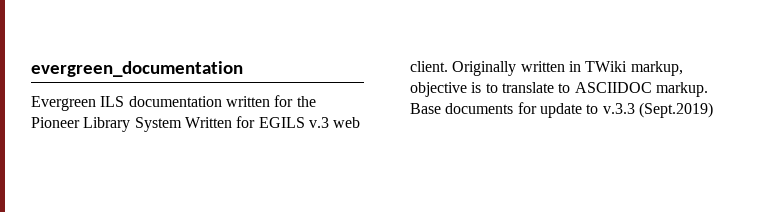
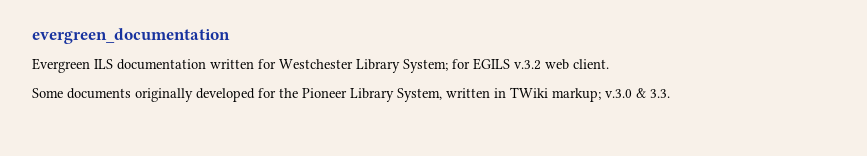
[296,96,316,107] [31,116,361,132] [410,61,683,76] [410,82,708,97] [410,102,713,118] the Pioneer Library System Written for EGILS v.3 web client. Originally written in TWiki markup, objective is to translate to ASCIIDOC markup. Base documents for update to v.3.3 (Sept.2019) -> [279,58,609,73] [32,87,670,102] Westchester Library System; for EGILS v.3.2 web client. // Some documents originally developed for the Pioneer Library System, written in TWiki markup; v.3.0 & 3.3.

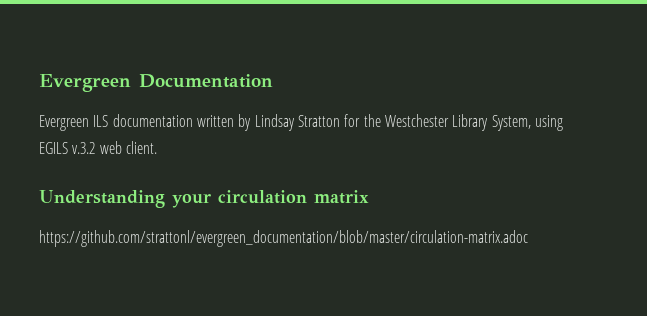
[32,28,230,44] evergreen_documentation -> [39,74,273,92] Evergreen Documentation
[258,58,609,73] [32,87,670,102] for Westchester Library System; for EGILS v.3.2 web client. // Some documents originally developed for the Pioneer Library System, written in TWiki markup; v.3.0 & 3.3. -> [238,114,563,131] [39,141,157,154] [39,190,369,208] [39,230,528,247] by Lindsay Stratton for the Westchester Library System, using EGILS v.3.2 web client. // Understanding your circulation matrix // https://github.com/strattonl/evergreen_documentation/blob/master/circulation-matrix.adoc

